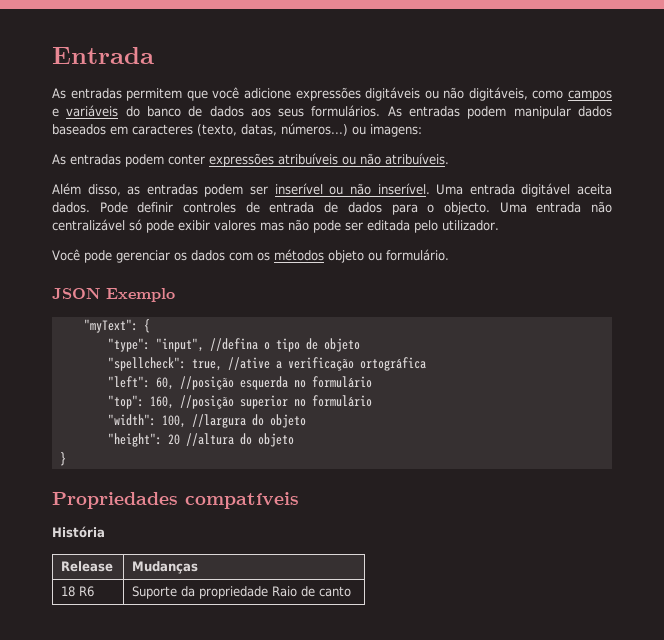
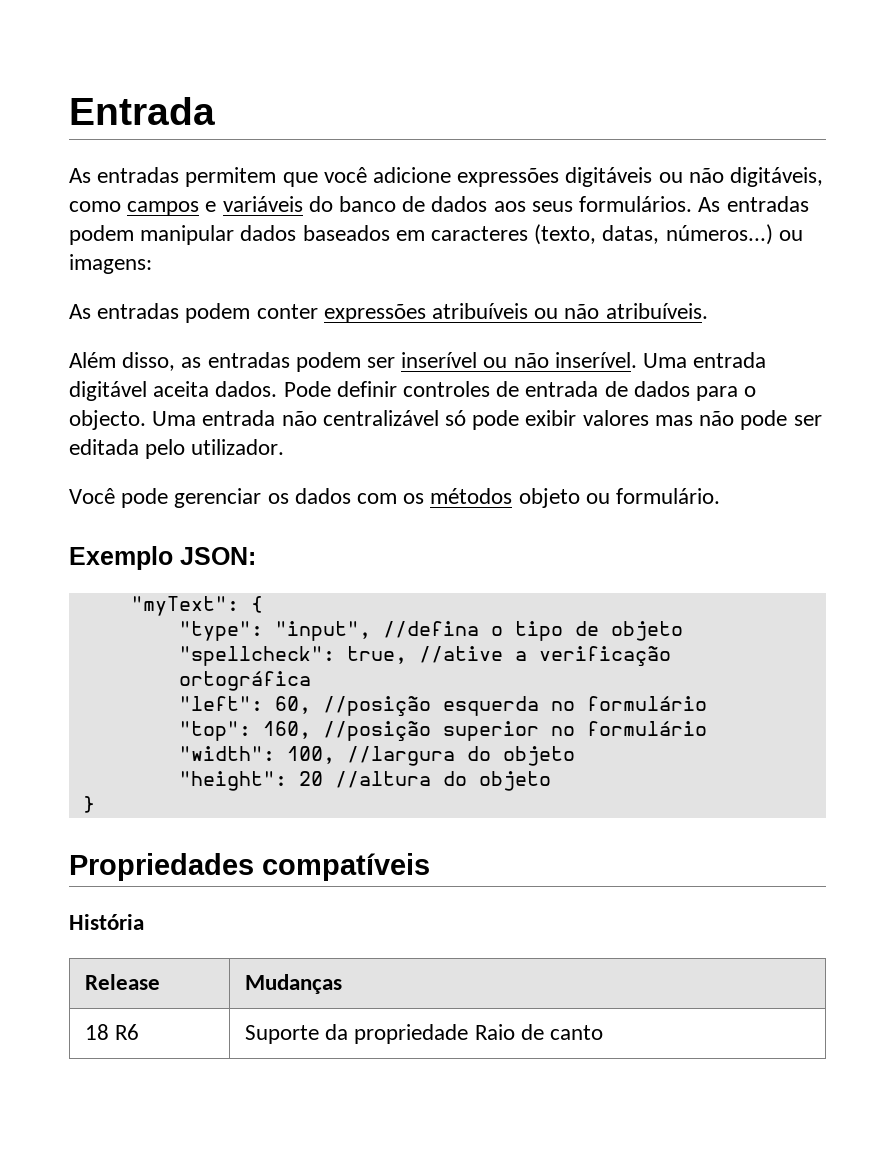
[52,288,100,299] JSON -> (721, 496) none
(175, 295) none -> [180,547,256,565] JSON:

